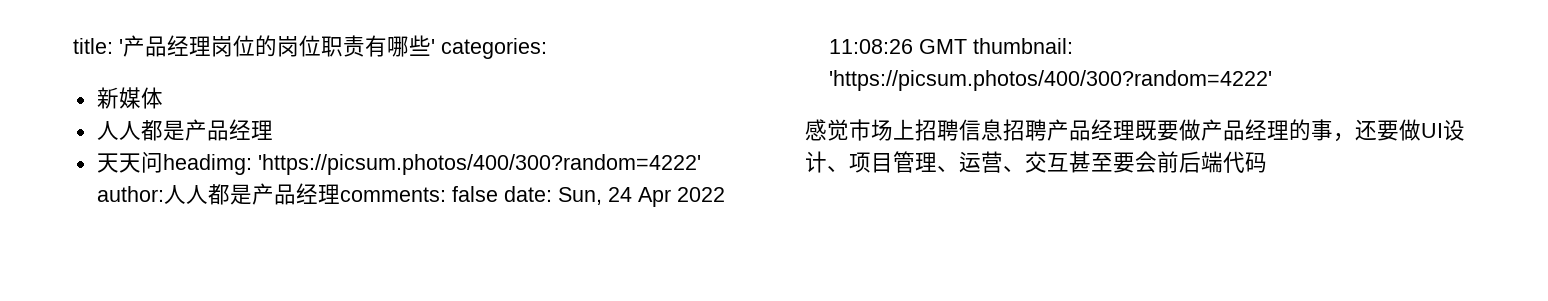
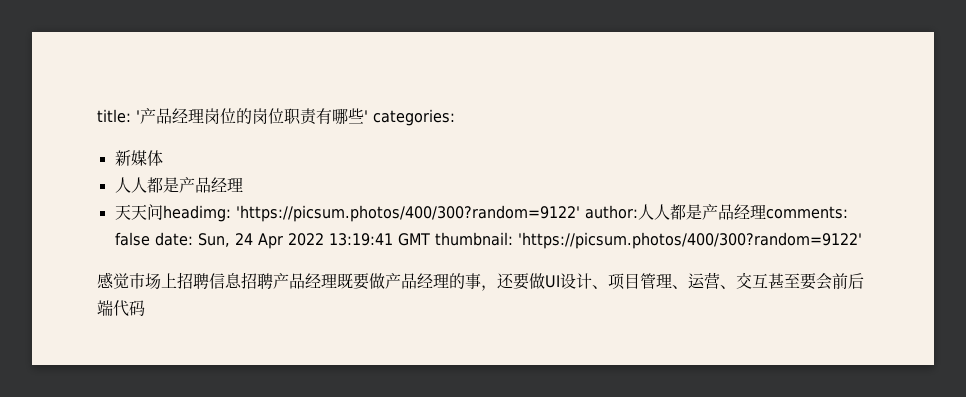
[257,154,701,175] 'https://picsum.photos/400/300?random=4222' -> [235,205,580,222] 'https://picsum.photos/400/300?random=9122'
[828,39,913,54] 11:08:26 -> [328,233,393,246] 13:19:41
[828,70,1272,91] 'https://picsum.photos/400/300?random=4222' -> [517,232,862,249] 'https://picsum.photos/400/300?random=9122'

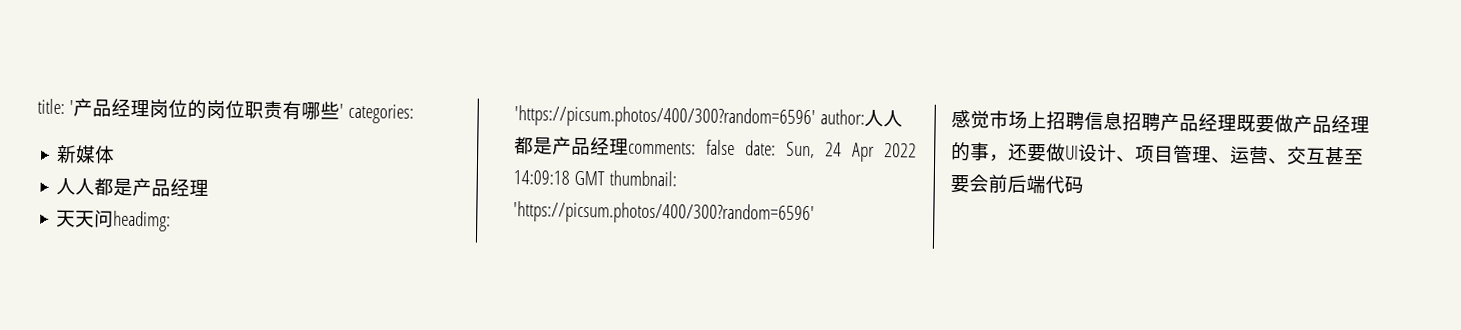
[235,205,580,222] 'https://picsum.photos/400/300?random=9122' -> [514,105,817,130] 'https://picsum.photos/400/300?random=6596'
[328,233,393,246] 13:19:41 -> [513,170,571,185] 14:09:18
[517,232,862,249] 'https://picsum.photos/400/300?random=9122' -> [513,201,816,226] 'https://picsum.photos/400/300?random=6596'

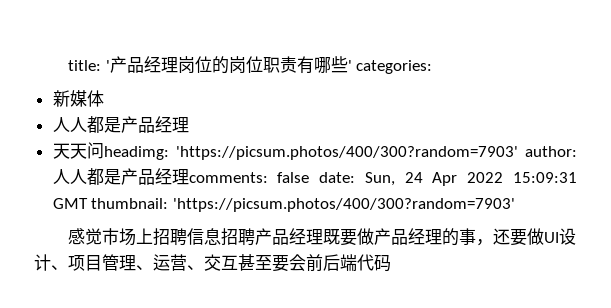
[514,105,817,130] 'https://picsum.photos/400/300?random=6596' -> [175,146,518,160] 'https://picsum.photos/400/300?random=7903'
[513,170,571,185] 14:09:18 -> [513,172,577,183] 15:09:31
[513,201,816,226] 'https://picsum.photos/400/300?random=6596' -> [172,198,515,212] 'https://picsum.photos/400/300?random=7903'

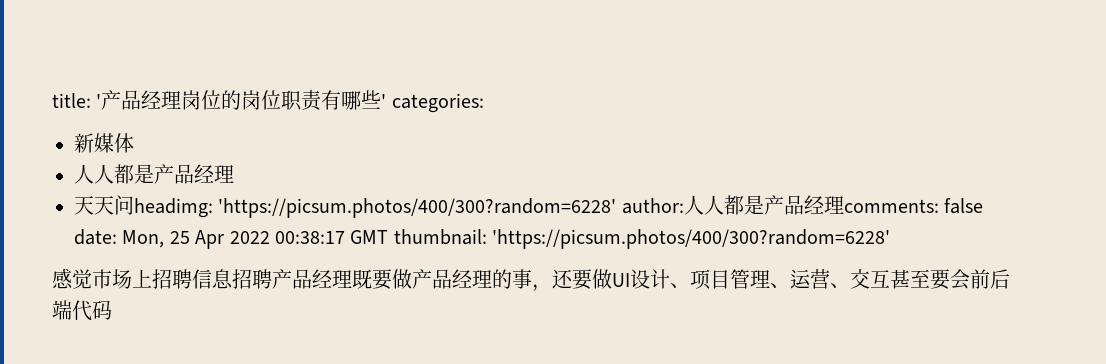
[175,146,518,160] 'https://picsum.photos/400/300?random=7903' -> [218,198,617,218] 'https://picsum.photos/400/300?random=6228'
[364,172,423,186] Sun, 24 -> [122,230,190,248] Mon, 25
[513,172,577,183] 15:09:31 -> [275,231,345,244] 00:38:17
[172,198,515,212] 'https://picsum.photos/400/300?random=7903' -> [492,229,891,249] 'https://picsum.photos/400/300?random=6228'

